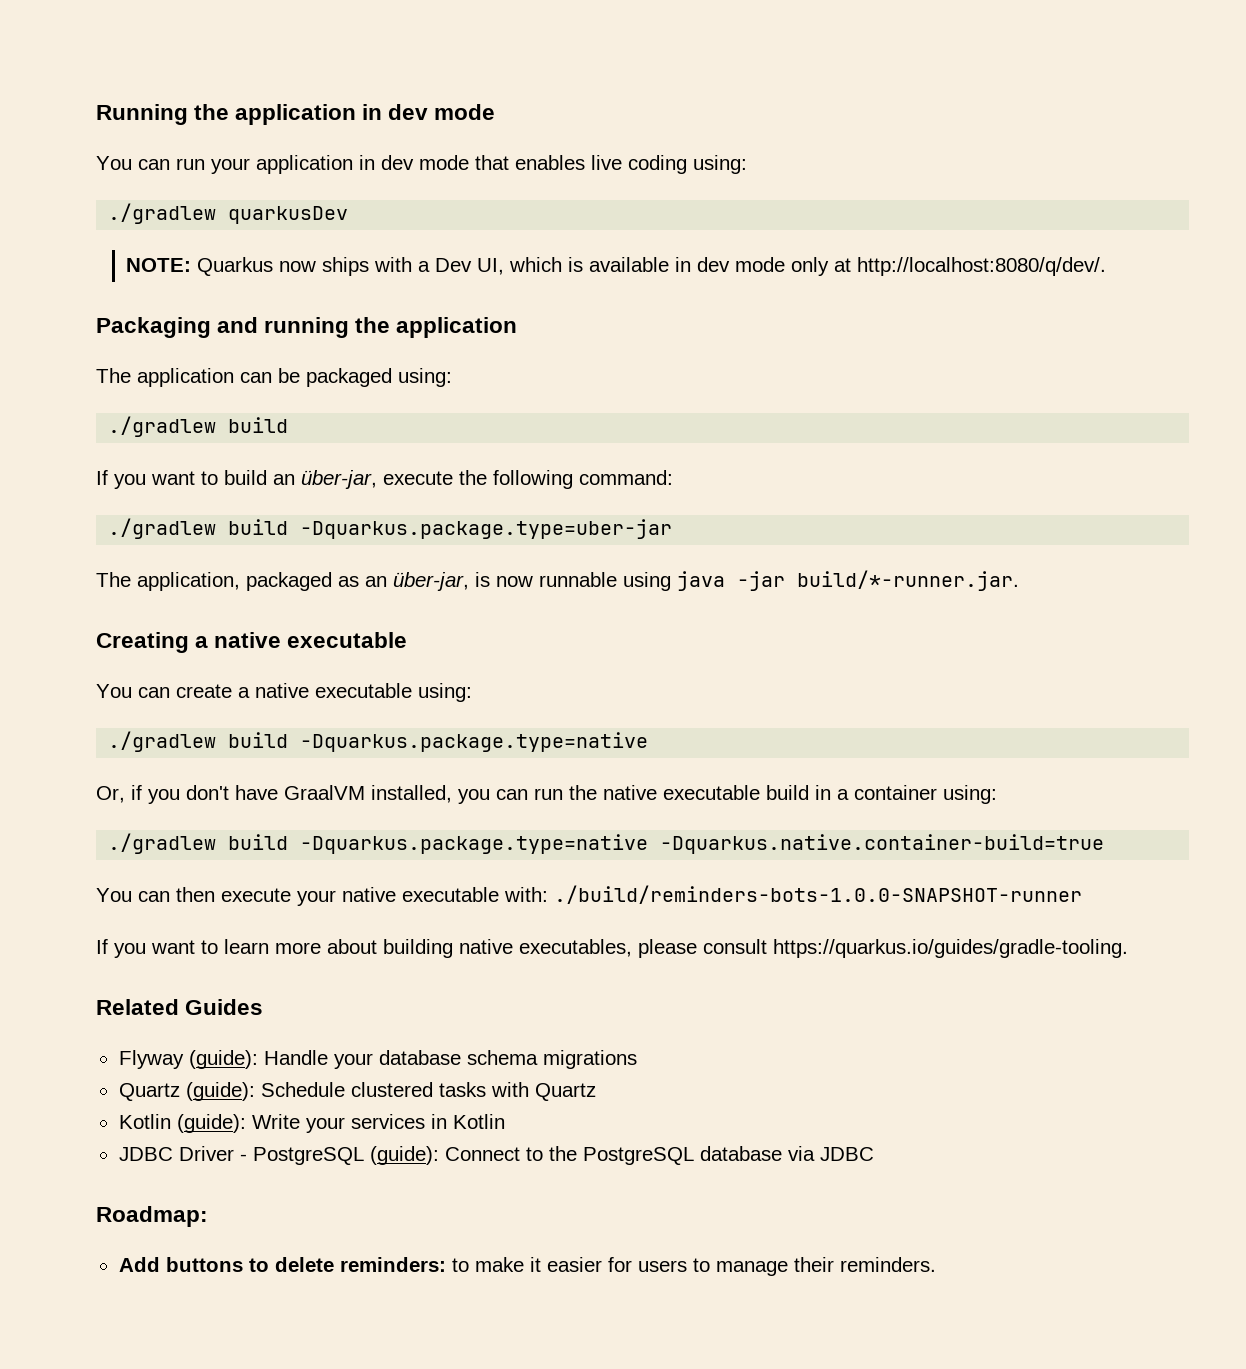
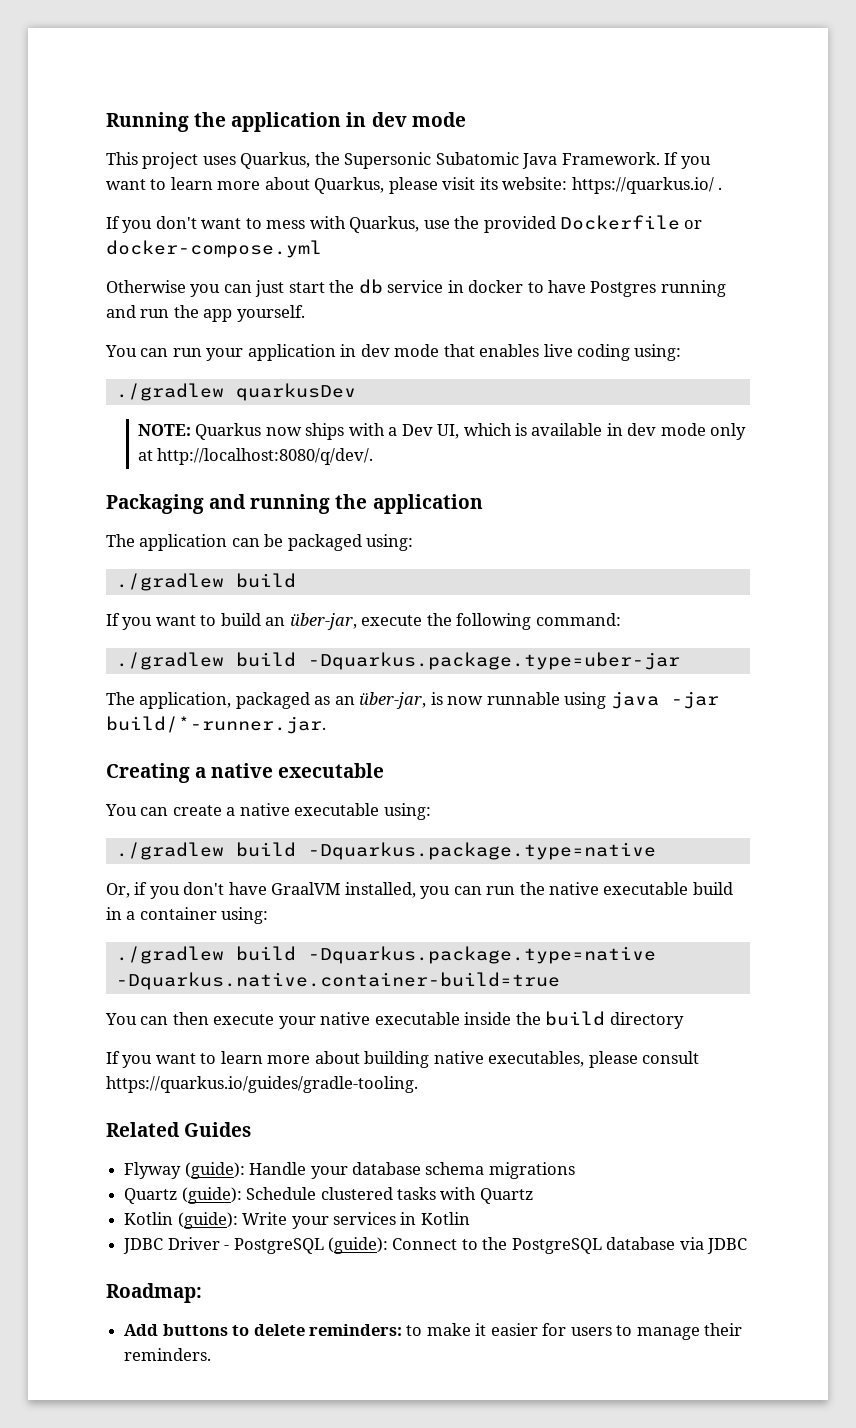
(496, 112) none -> [106,152,711,169] [106,177,723,194] [106,215,703,233] [106,240,322,258] [106,279,726,297] [106,305,305,322] // This project uses Quarkus, the Supersonic Subatomic Java Framework. If you want to learn more about Quarkus, please visit its website: https://quarkus.io/ . // If you don't want to mess with Quarkus, use the provided Dockerfile or docker-compose.yml // Otherwise you can just start the db service in docker to have Postgres running and run the app yourself.
[504,885,1082,904] with: ./build/reminders-bots-1.0.0-SNAPSHOT-runner -> [464,1011,684,1029] inside the build directory

